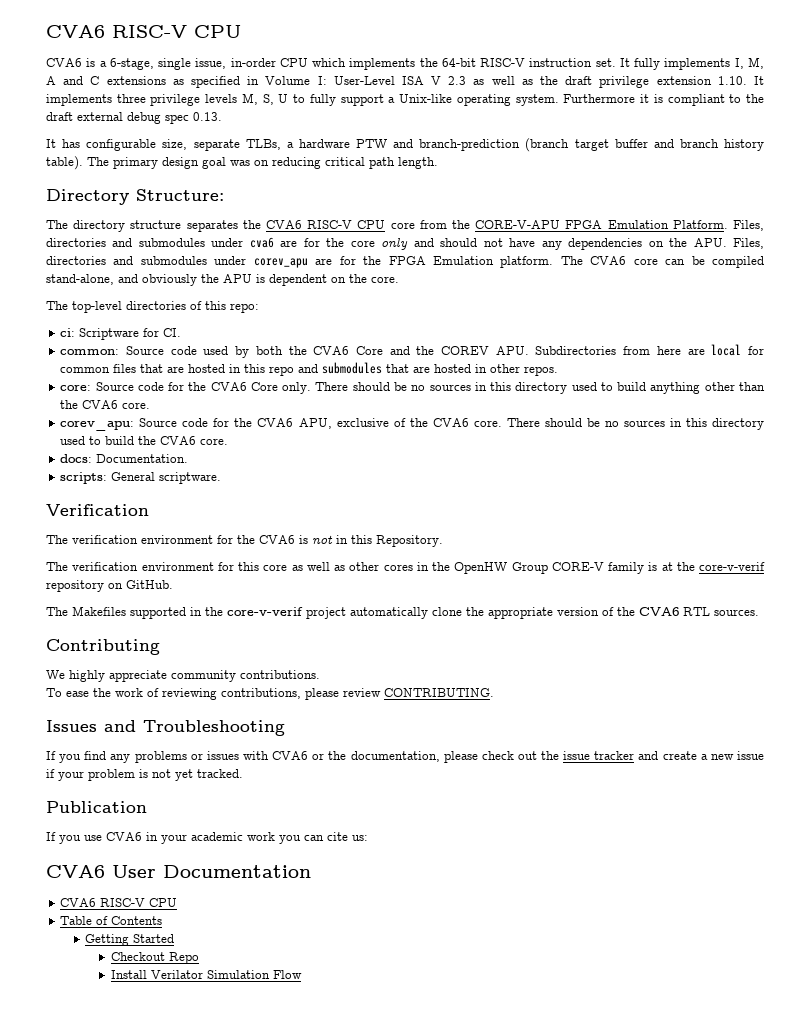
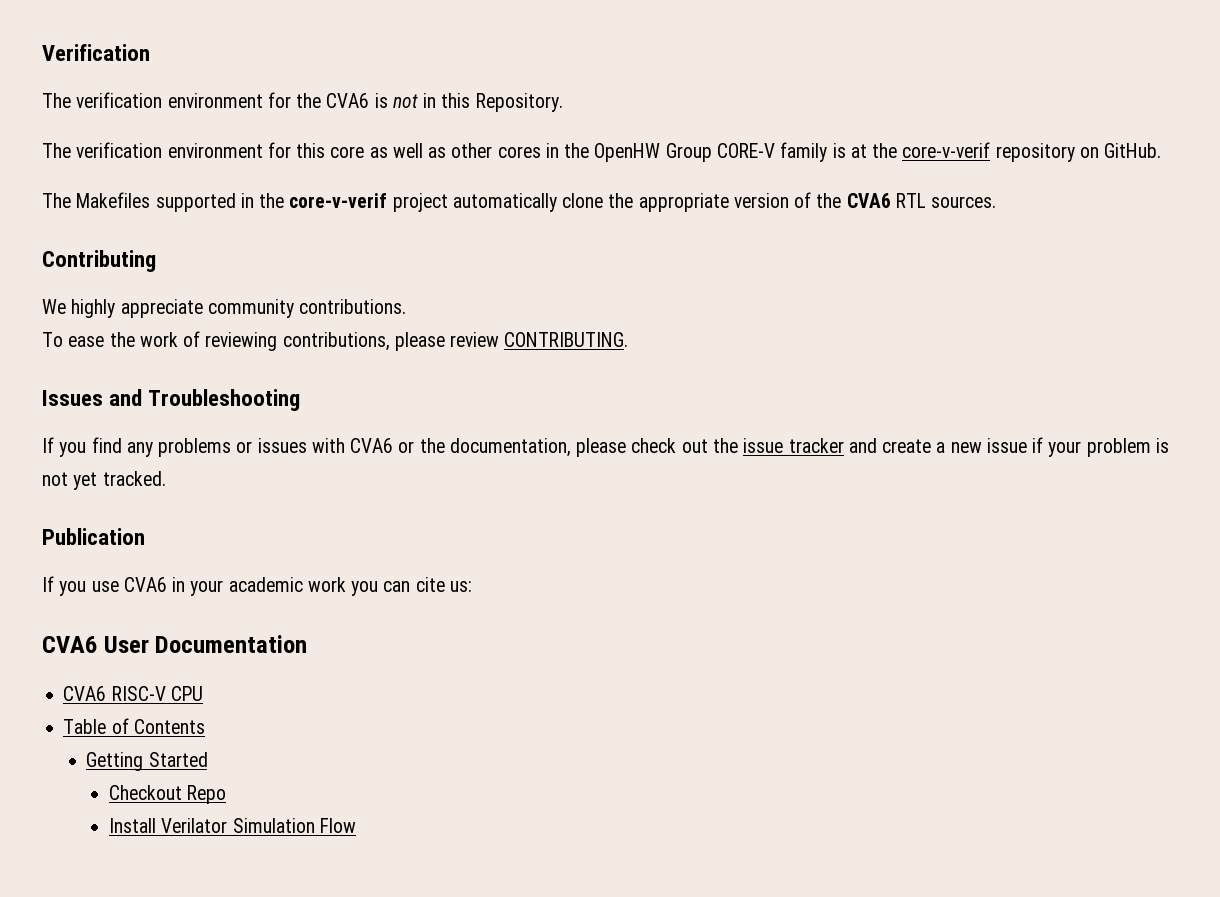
[46,25,241,38] [46,57,765,70] [46,76,764,88] [46,93,764,106] [46,112,222,124] [46,138,764,152] [46,156,438,170] [46,189,224,205] [46,220,765,232] [46,237,765,250] [46,256,764,268] [46,274,399,286] [46,301,259,313] [60,328,182,340] [60,344,764,358] [60,362,559,376] [60,382,766,394] [60,400,151,409] [60,418,764,431] [60,436,229,445] [60,454,189,463] [60,472,222,484] CVA6 RISC-V CPU // CVA6 is a 6-stage, single issue, in-order CPU which implements the 64-bit RISC-V instruction set. It fully implements I, M, A and C extensions as specified in Volume I: User-Level ISA V 2.3 as well as the draft privilege extension 1.10. It implements three privilege levels M, S, U to fully support a Unix-like operating system. Furthermore it is compliant to the draft external debug spec 0.13. // It has configurable size, separate TLBs, a hardware PTW and branch-prediction (branch target buffer and branch history table). The primary design goal was on reducing critical path length. // Directory Structure: // The directory structure separates the CVA6 RISC-V CPU core from the CORE-V-APU FPGA Emulation Platform. Files, directories and submodules under cva6 are for the core only and should not have any dependencies on the APU. Files, directories and submodules under corev_apu are for the FPGA Emulation platform. The CVA6 core can be compiled stand-alone, and obviously the APU is dependent on the core. // The top-level directories of this repo: // ci: Scriptware for CI. // common: Source code used by both the CVA6 Core and the COREV APU. Subdirectories from here are local for common files that are hosted in this repo and submodules that are hosted in other repos. // core: Source code for the CVA6 Core only. There should be no sources in this directory used to build anything other than the CVA6 core. // corev_apu: Source code for the CVA6 APU, exclusive of the CVA6 core. There should be no sources in this directory used to build the CVA6 core. // docs: Documentation. // scripts: General scriptware. // -> (42, 52) none

